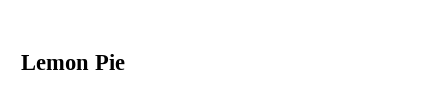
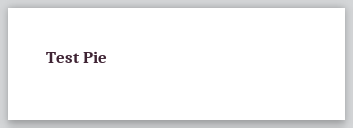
[21,55,89,70] Lemon -> [46,52,80,63] Test

